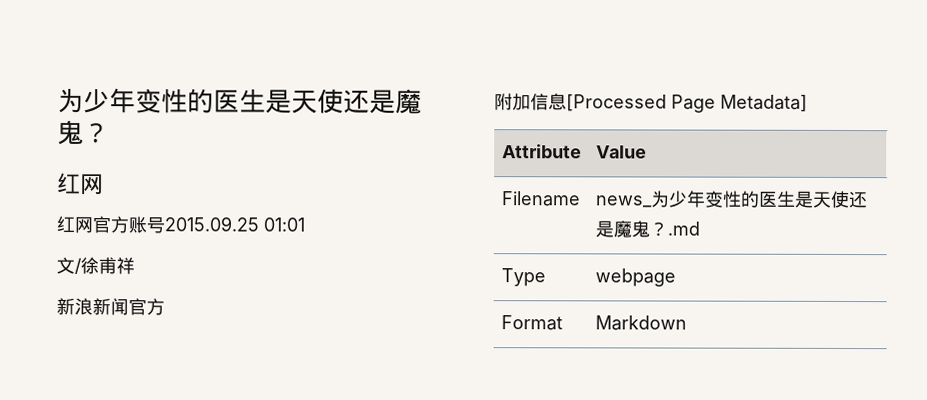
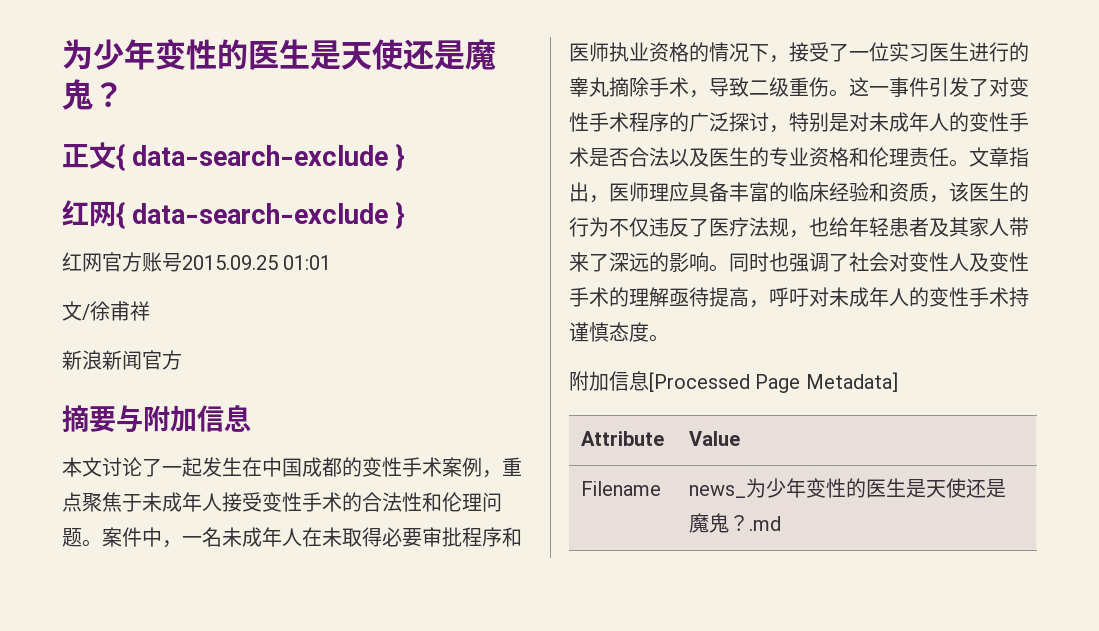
[57,172,104,196] 红网 -> [62,142,405,171] [62,200,405,229] 正文{ data-search-exclude } // 红网{ data-search-exclude }
(165, 307) none -> [62,405,251,433] [62,457,522,478] [62,492,502,512] [62,527,522,548] [569,42,1029,63] [569,77,1029,98] [569,112,1029,133] [569,147,1029,167] [569,182,1029,203] [569,217,1029,238] [569,252,1029,272] [569,287,1029,308] [569,322,669,342] // 摘要与附加信息 // 本文讨论了一起发生在中国成都的变性手术案例，重点聚焦于未成年人接受变性手术的合法性和伦理问题。案件中，一名未成年人在未取得必要审批程序和医师执业资格的情况下，接受了一位实习医生进行的睾丸摘除手术，导致二级重伤。这一事件引发了对变性手术程序的广泛探讨，特别是对未成年人的变性手术是否合法以及医生的专业资格和伦理责任。文章指出，医师理应具备丰富的临床经验和资质，该医生的行为不仅违反了医疗法规，也给年轻患者及其家人带来了深远的影响。同时也强调了社会对变性人及变性手术的理解亟待提高，呼吁对未成年人的变性手术持谨慎态度。
[500,268,546,287] [594,268,676,287] [500,315,563,331] [594,315,687,331] // Type | webpage // Format | Markdown -> (782, 523) none

